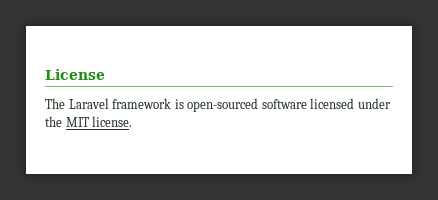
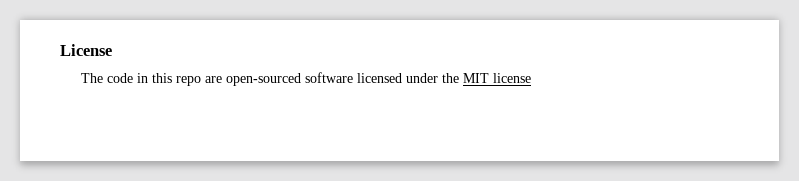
[68,98,184,109] Laravel framework is -> [107,73,223,86] code in this repo are
[92,116,133,127] license. -> [493,73,532,83] license

